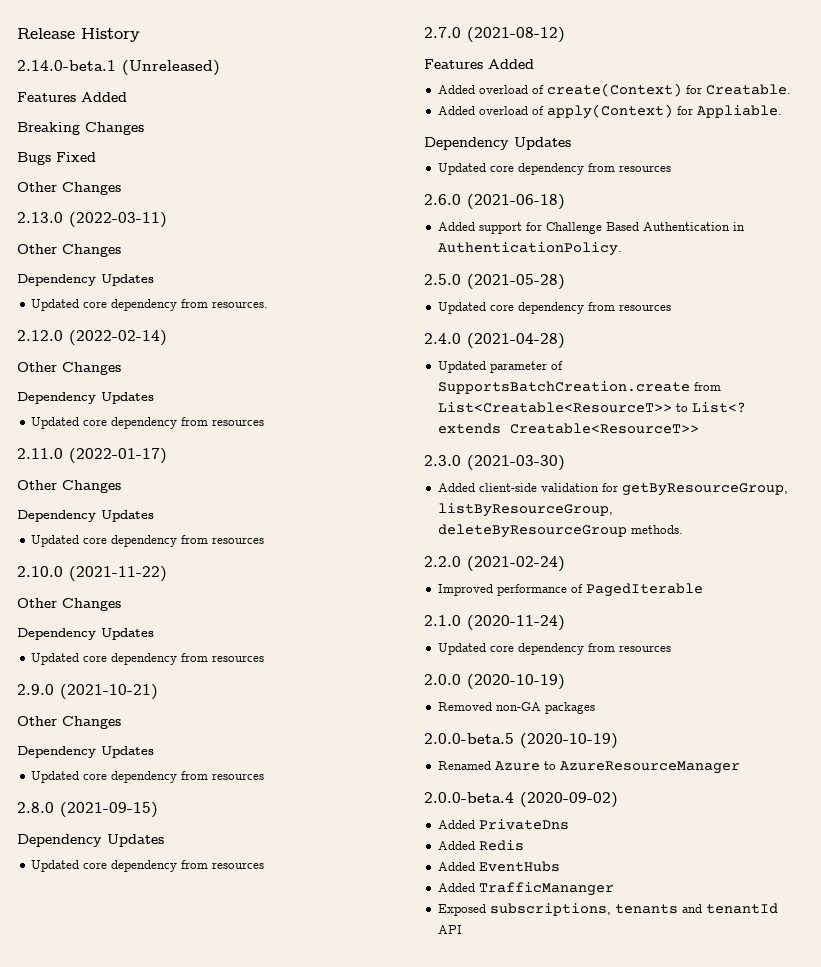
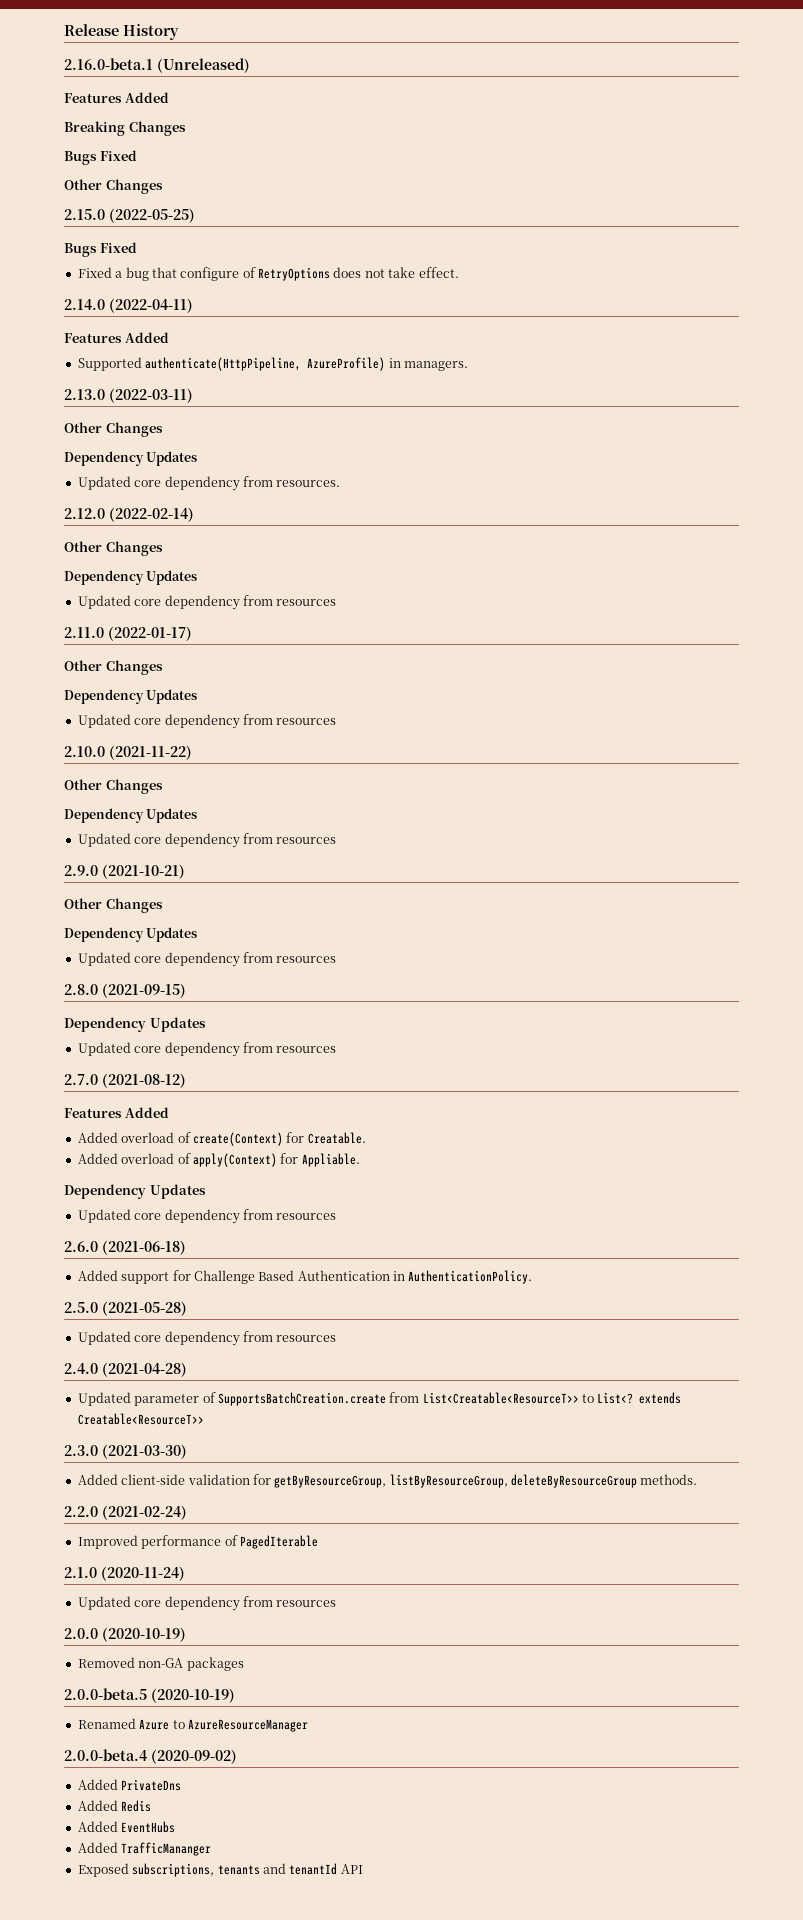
[17,60,116,71] 2.14.0-beta.1 -> [64,58,153,70] 2.16.0-beta.1
(121, 188) none -> [64,208,195,223] [64,242,137,257] [77,267,459,281] [64,298,193,313] [64,332,169,343] [77,357,468,371] // 2.15.0 (2022-05-25) // Bugs Fixed // Fixed a bug that configure of RetryOptions does not take effect. // 2.14.0 (2022-04-11) // Features Added // Supported authenticate(HttpPipeline, AzureProfile) in managers.

